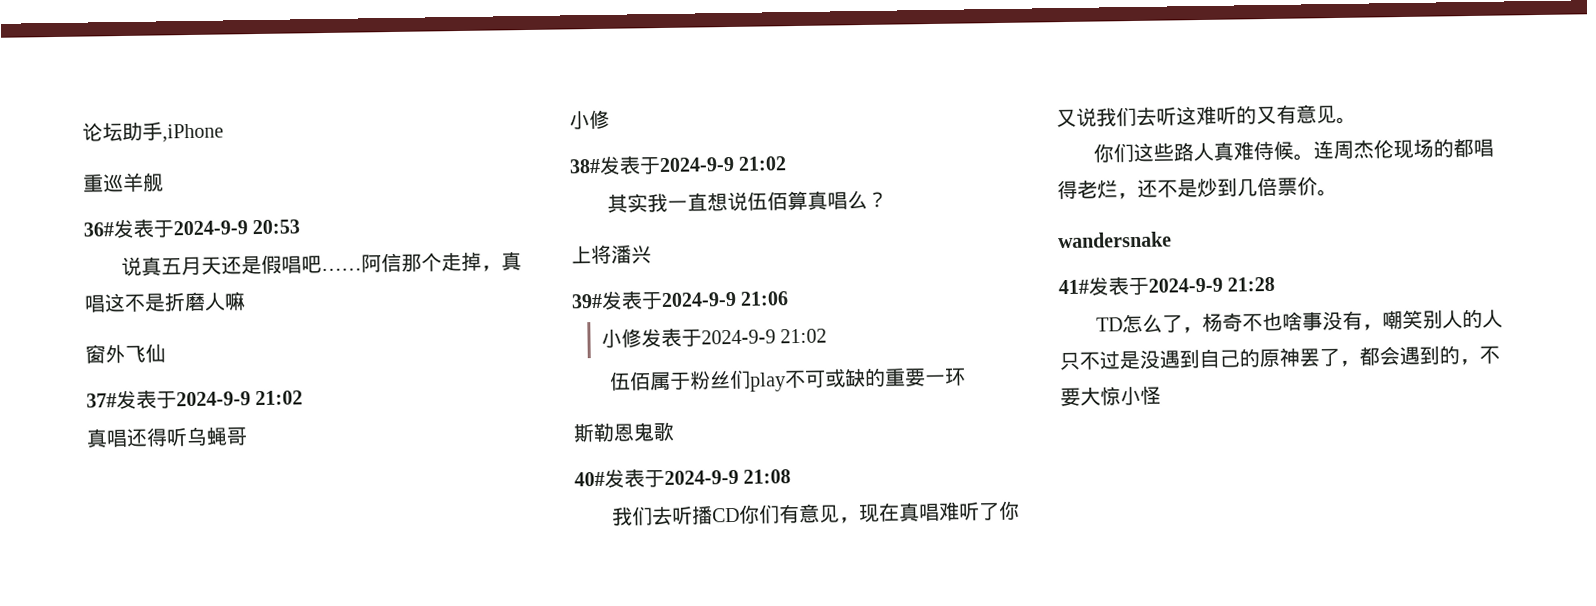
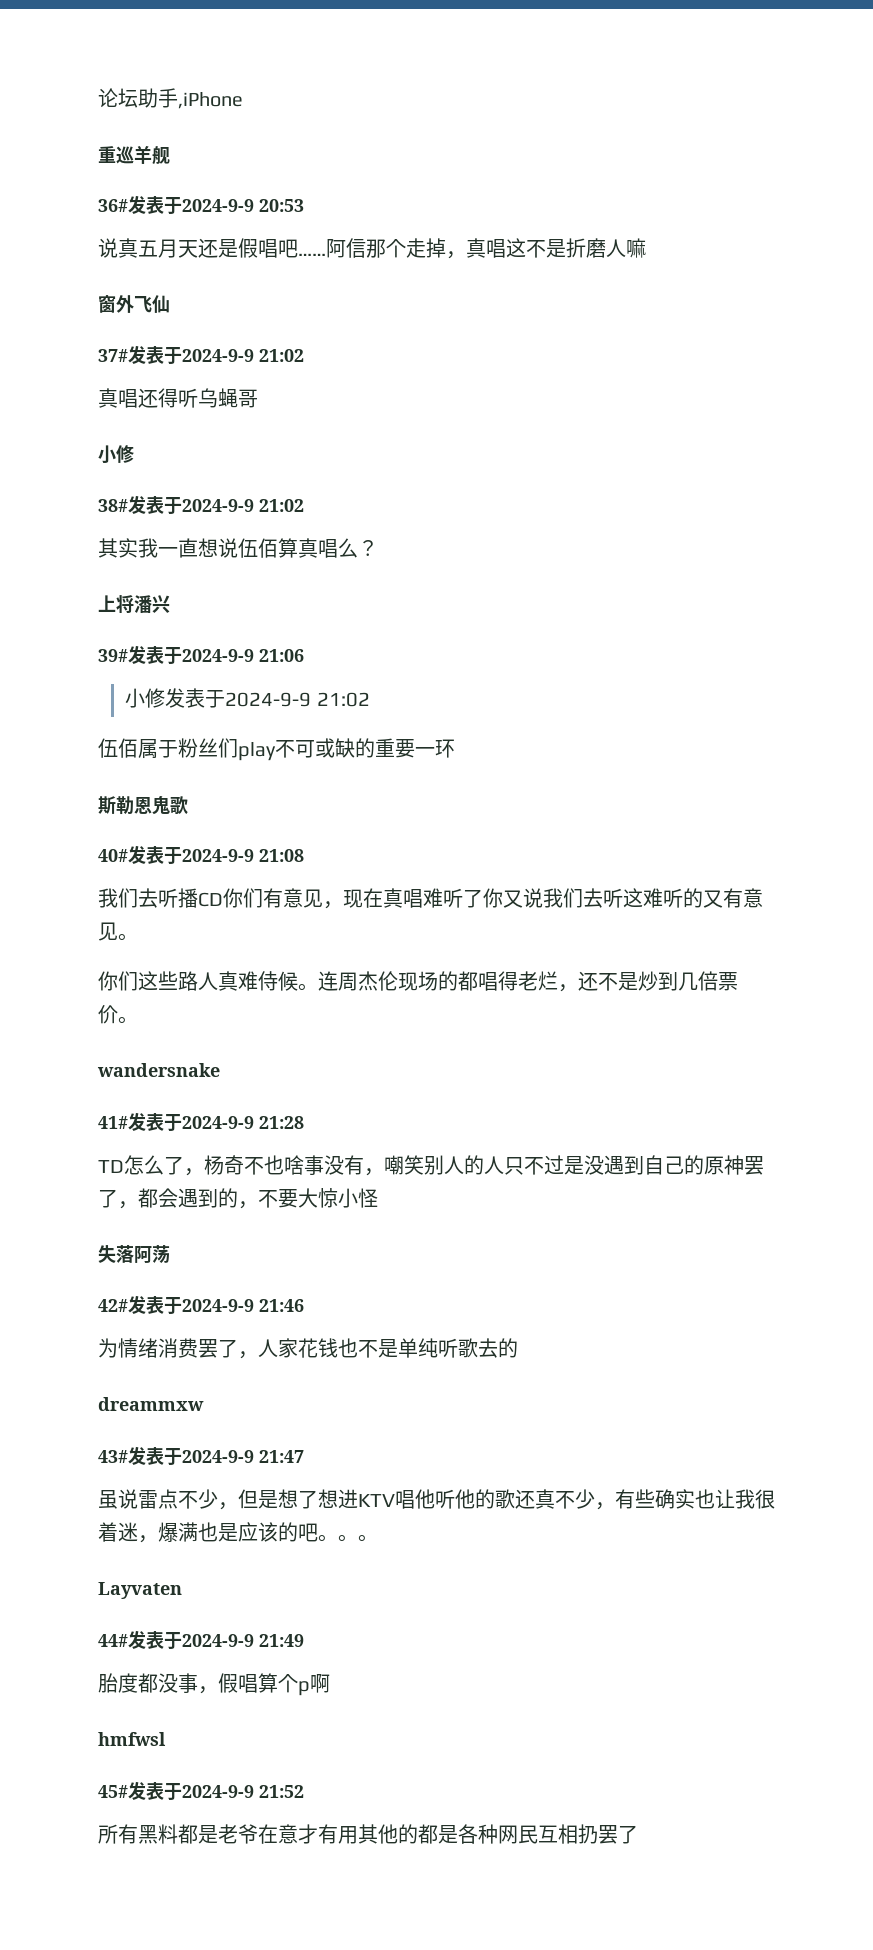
(1161, 395) none -> [98,1245,170,1264] [98,1295,304,1314] [98,1338,518,1359] [98,1397,204,1411] [98,1446,304,1465] [98,1489,775,1510] [98,1522,378,1543] [98,1582,182,1599] [98,1630,304,1649] [98,1673,330,1696] [98,1732,166,1746] [98,1781,304,1800] [98,1824,638,1844] // 失落阿荡 // 42#发表于2024-9-9 21:46 // 为情绪消费罢了，人家花钱也不是单纯听歌去的 // dreammxw // 43#发表于2024-9-9 21:47 // 虽说雷点不少，但是想了想进KTV唱他听他的歌还真不少，有些确实也让我很着迷，爆满也是应该的吧。。。 // Layvaten // 44#发表于2024-9-9 21:49 // 胎度都没事，假唱算个p啊 // hmfwsl // 45#发表于2024-9-9 21:52 // 所有黑料都是老爷在意才有用其他的都是各种网民互相扔罢了

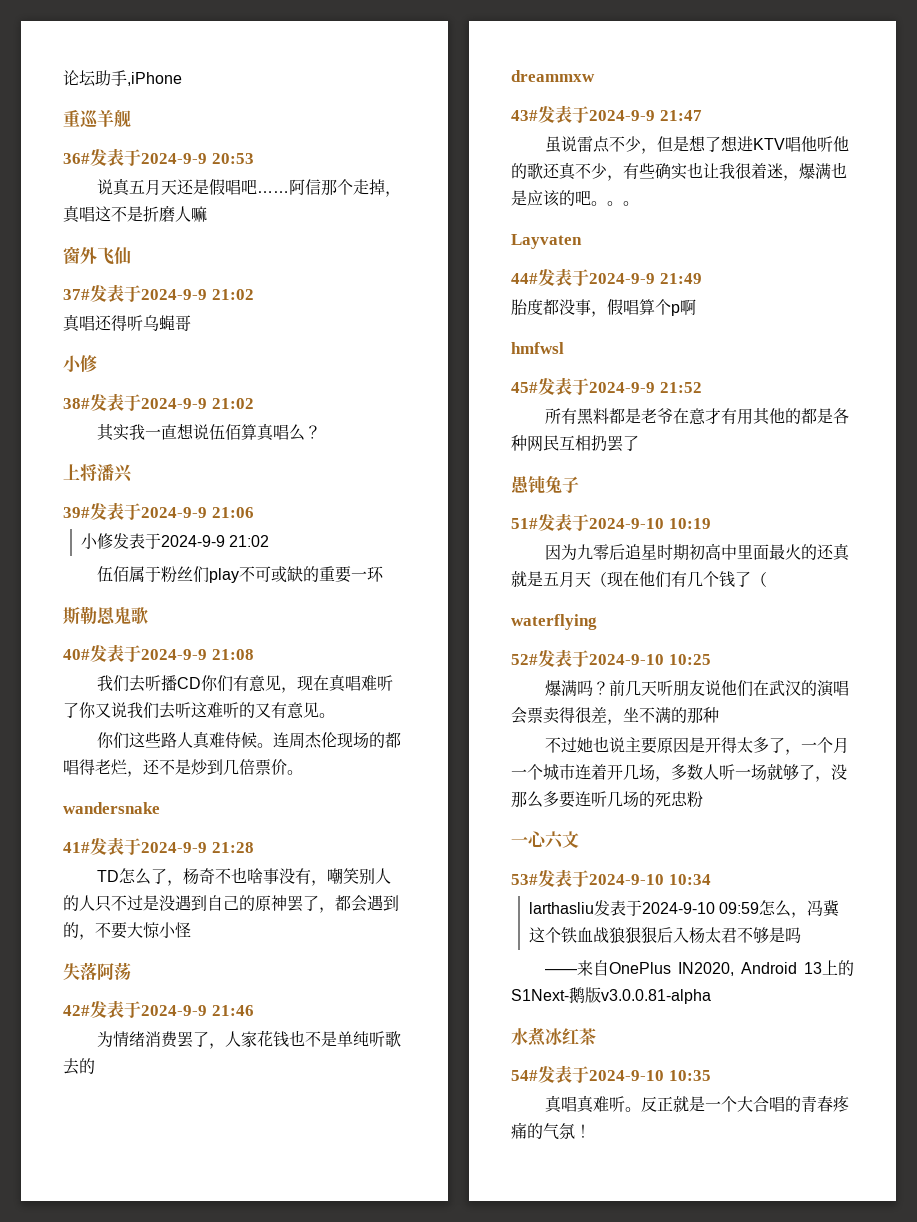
(638, 1834) none -> [511,475,579,494] [511,513,711,531] [544,543,850,561] [511,571,767,588] [511,614,597,630] [511,649,711,667] [544,680,849,697] [511,707,719,725] [544,736,849,755] [511,764,847,782] [511,791,703,808] [511,831,579,849] [511,869,711,887] [528,900,841,918] [528,927,801,944] [544,960,854,976] [511,987,711,1004] [511,1027,596,1046] [511,1065,711,1083] [544,1095,849,1113] [511,1122,591,1140] // 愚钝兔子 // 51#发表于2024-9-10 10:19 // 因为九零后追星时期初高中里面最火的还真就是五月天（现在他们有几个钱了（ // waterflying // 52#发表于2024-9-10 10:25 // 爆满吗？前几天听朋友说他们在武汉的演唱会票卖得很差，坐不满的那种 // 不过她也说主要原因是开得太多了，一个月一个城市连着开几场，多数人听一场就够了，没那么多要连听几场的死忠粉 // 一心六文 // 53#发表于2024-9-10 10:34 // larthasliu发表于2024-9-10 09:59怎么，冯冀这个铁血战狼狠狠后入杨太君不够是吗 // ——来自OnePlus IN2020, Android 13上的S1Next-鹅版v3.0.0.81-alpha // 水煮冰红茶 // 54#发表于2024-9-10 10:35 // 真唱真难听。反正就是一个大合唱的青春疼痛的气氛！

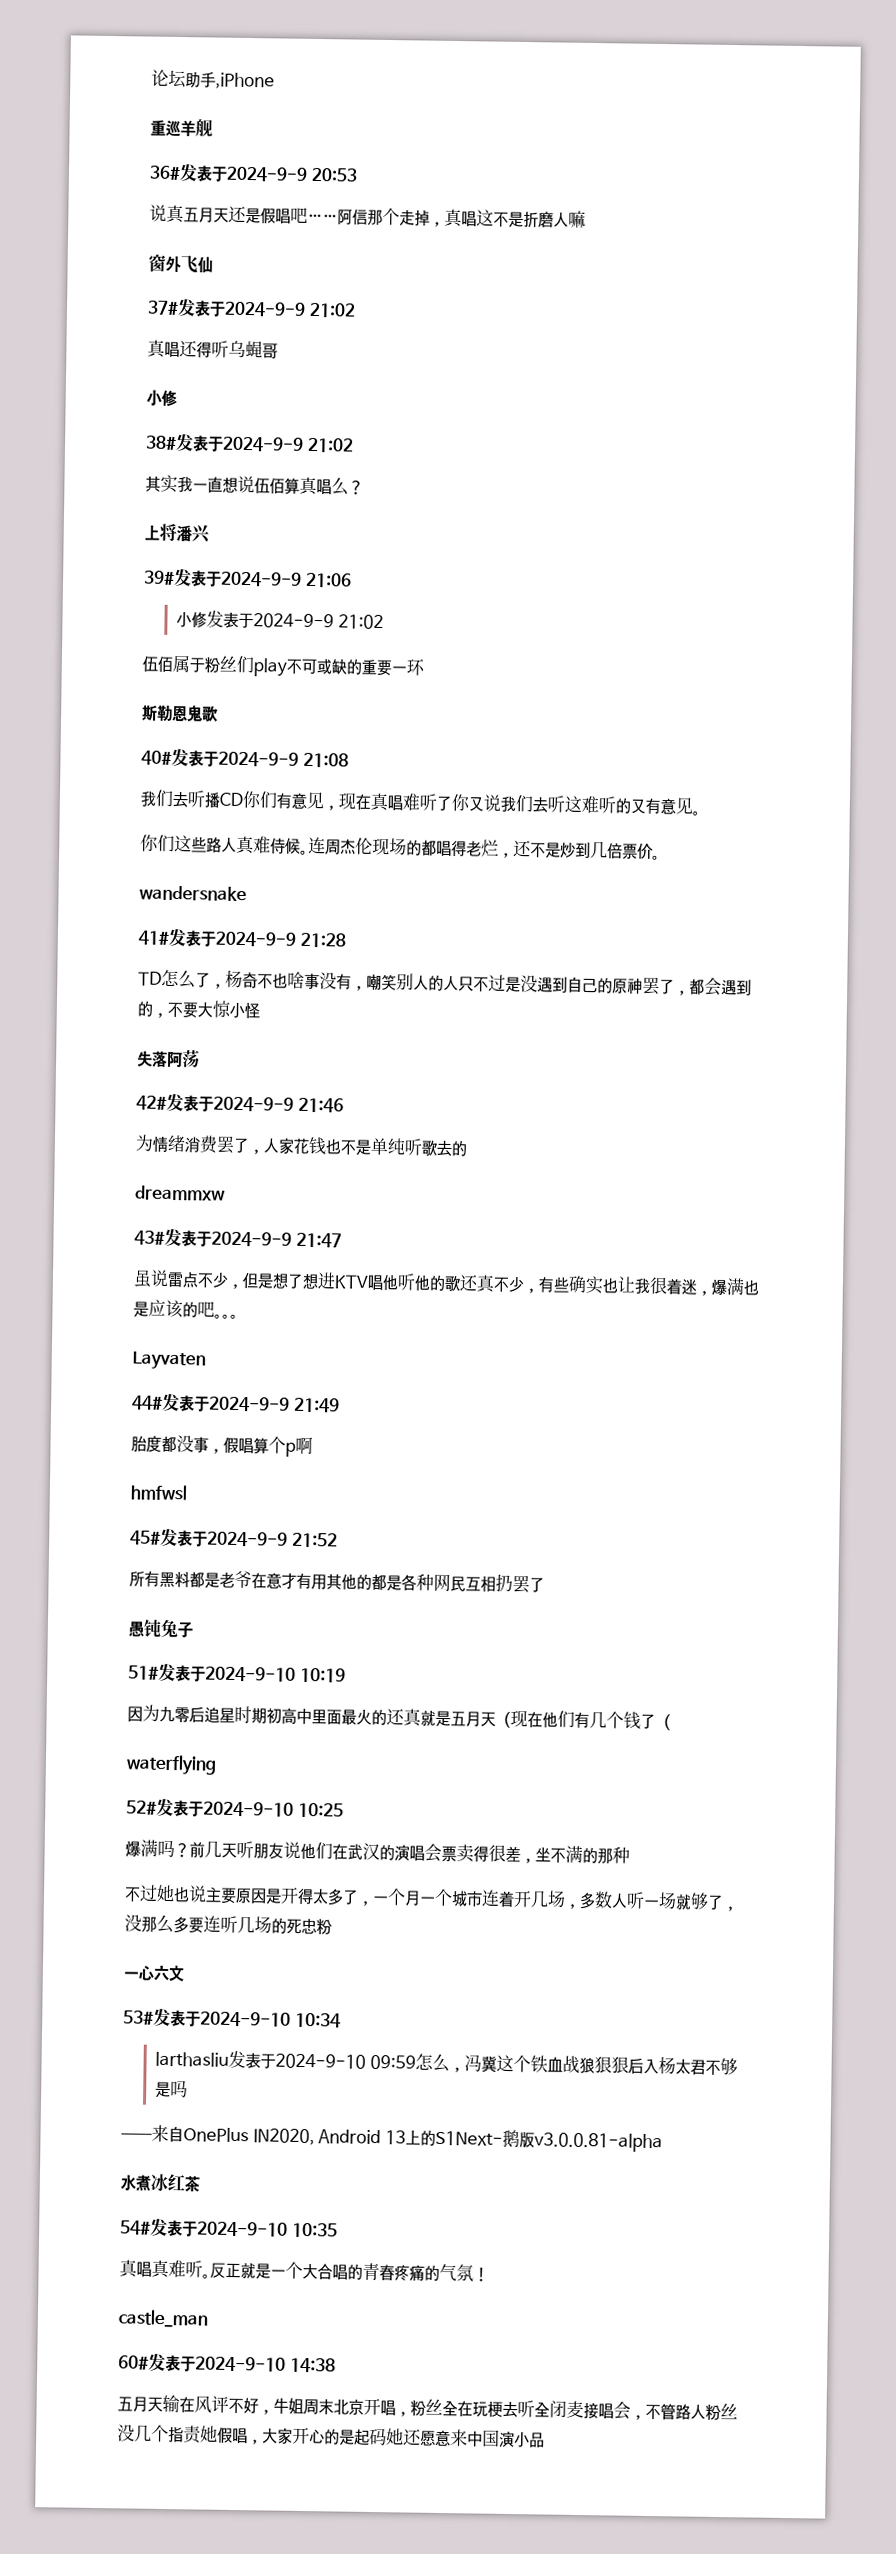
(591, 1131) none -> [118,2309,209,2328] [118,2353,336,2373] [117,2394,738,2421] [117,2424,545,2449] // castle_man // 60#发表于2024-9-10 14:38 // 五月天输在风评不好，牛姐周末北京开唱，粉丝全在玩梗去听全闭麦接唱会，不管路人粉丝没几个指责她假唱，大家开心的是起码她还愿意来中国演小品

